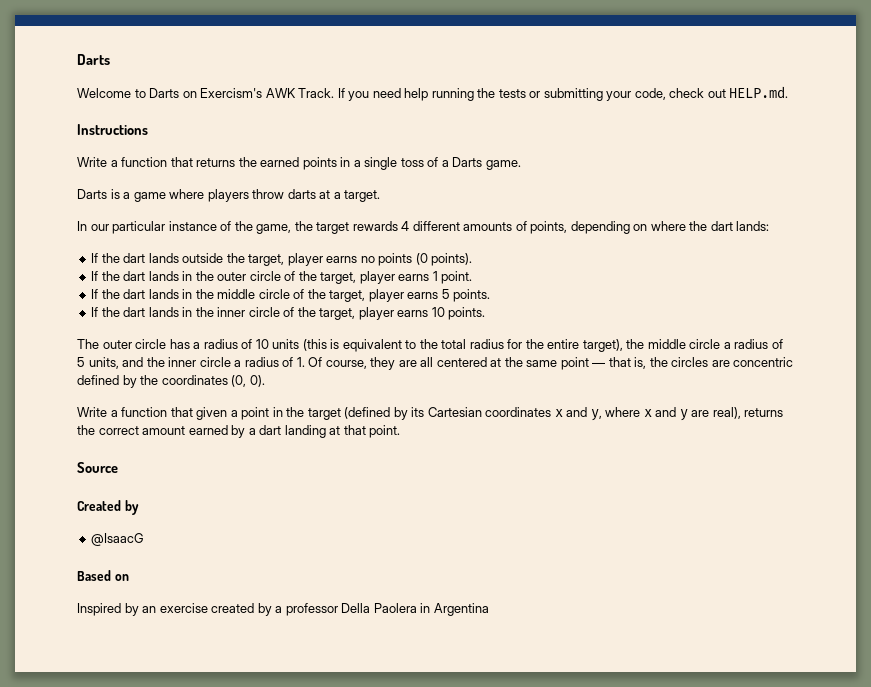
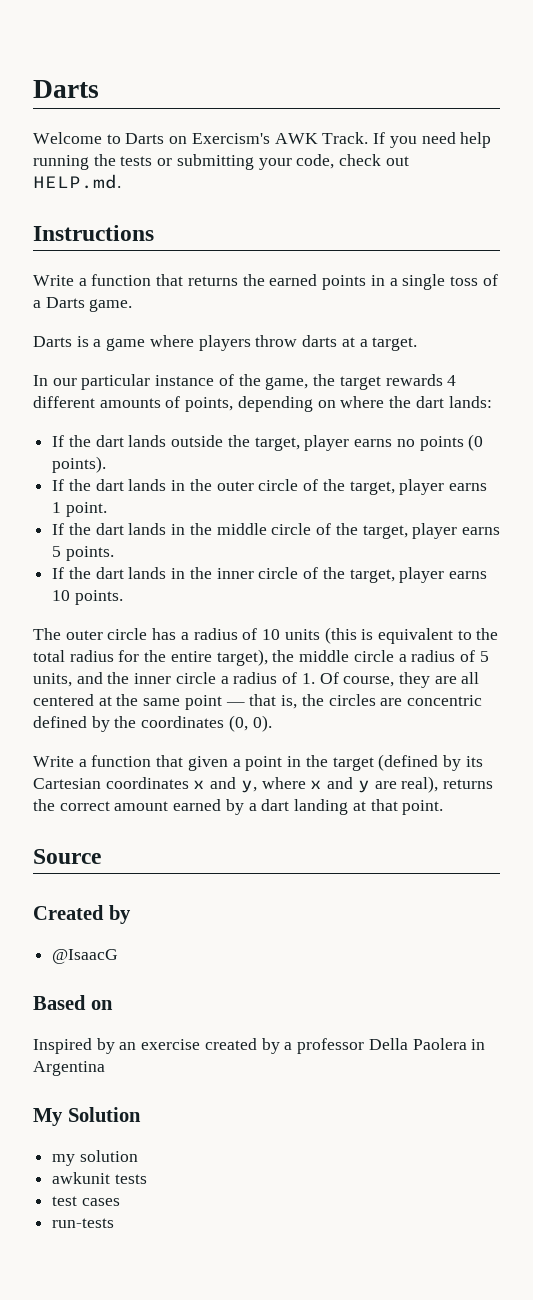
(489, 609) none -> [33,1107,141,1126] [52,1150,138,1166] [52,1172,147,1184] [52,1196,120,1206] [52,1218,115,1228] // My Solution // my solution // awkunit tests // test cases // run-tests

